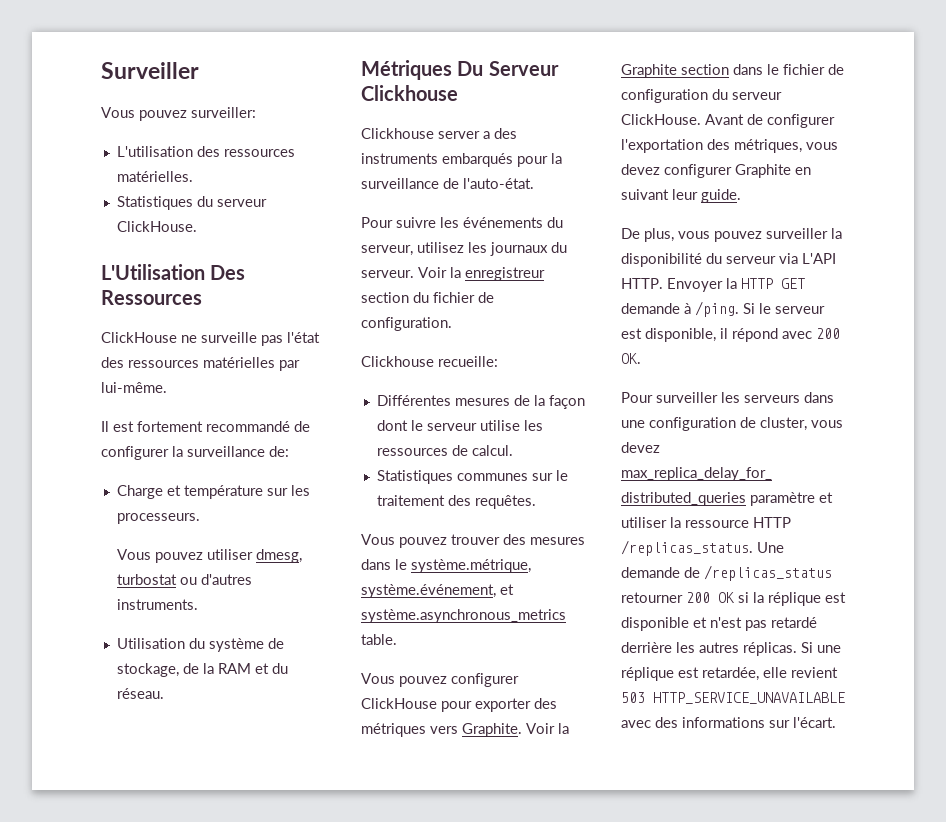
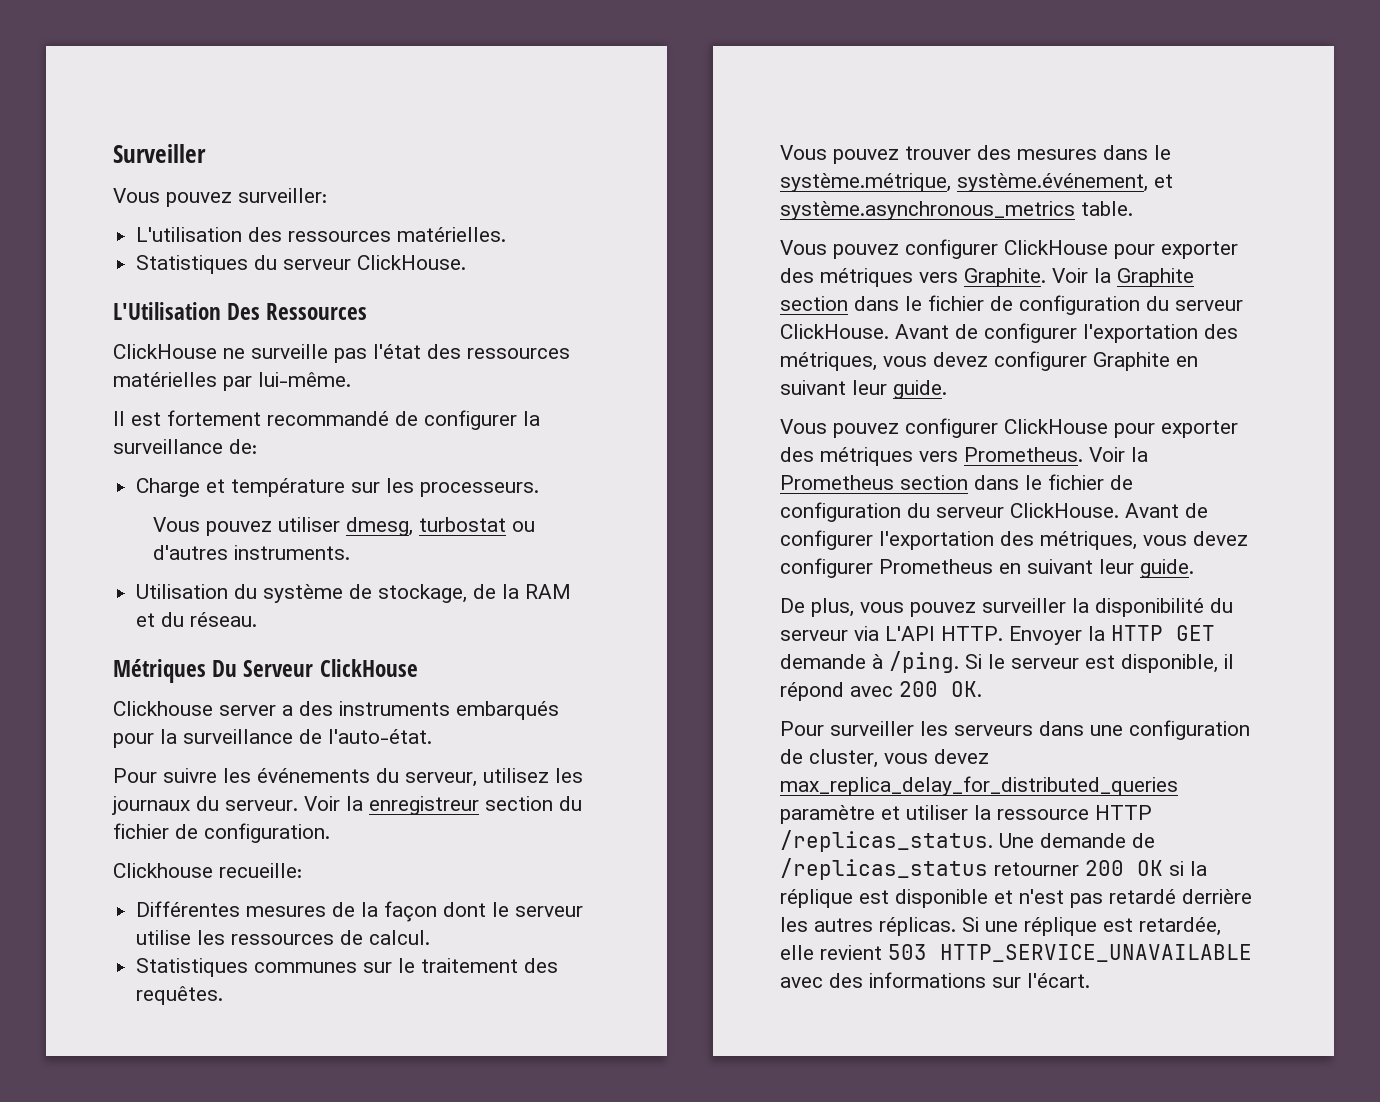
[361,85,458,101] Clickhouse -> [319,659,418,677] ClickHouse
(741, 196) none -> [780,418,1238,438] [780,447,1148,466] [780,474,1133,490] [780,502,1208,522] [780,530,1248,550] [780,558,1194,578] // Vous pouvez configurer ClickHouse pour exporter des métriques vers Prometheus. Voir la Prometheus section dans le fichier de configuration du serveur ClickHouse. Avant de configurer l'exportation des métriques, vous devez configurer Prometheus en suivant leur guide.

